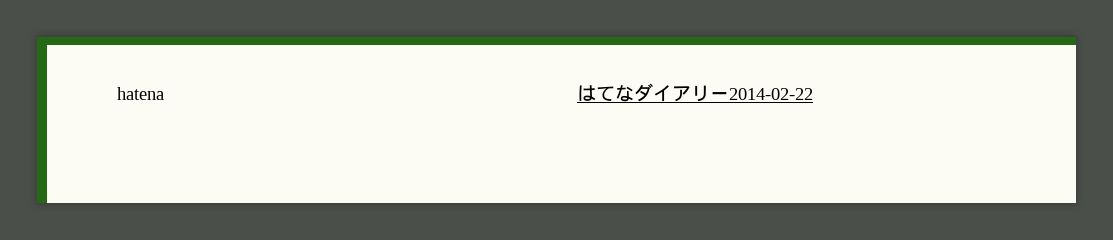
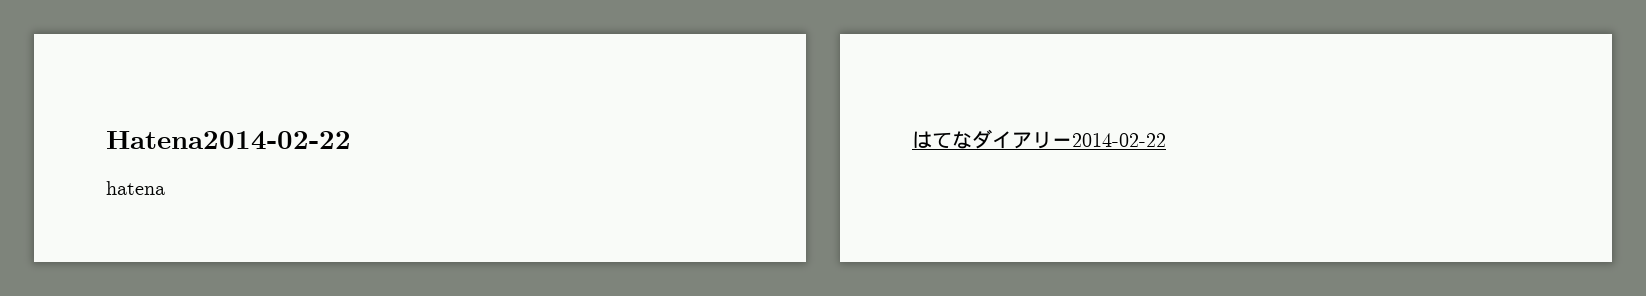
(117, 93) none -> [106,131,351,150] Hatena2014-02-22 //

